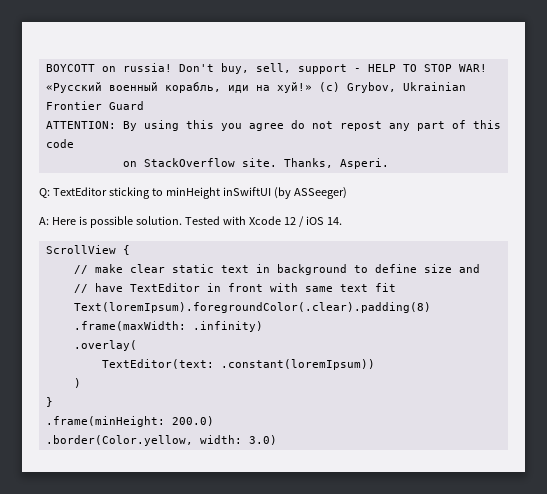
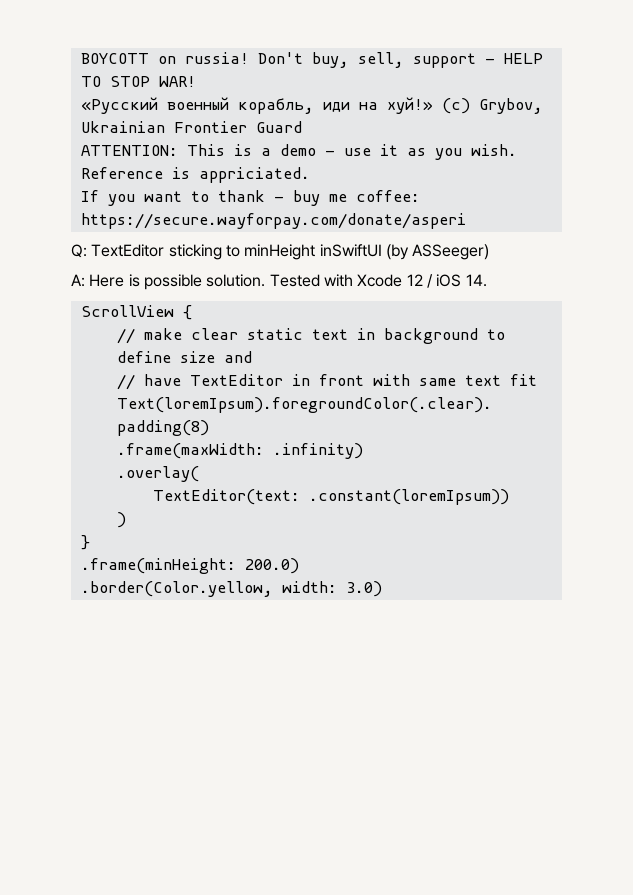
[122,120,501,131] [45,139,74,148] [122,158,389,169] By using this you agree do not repost any part of this code // on StackOverflow site. Thanks, Asperi. -> [186,144,517,160] [80,167,310,183] [80,190,420,206] [80,213,466,229] This is a demo - use it as you wish. Reference is appriciated. // If you want to thank - buy me coffee: https://secure.wayforpay.com/donate/asperi

